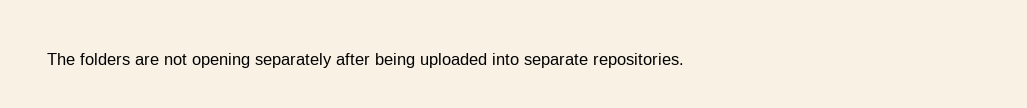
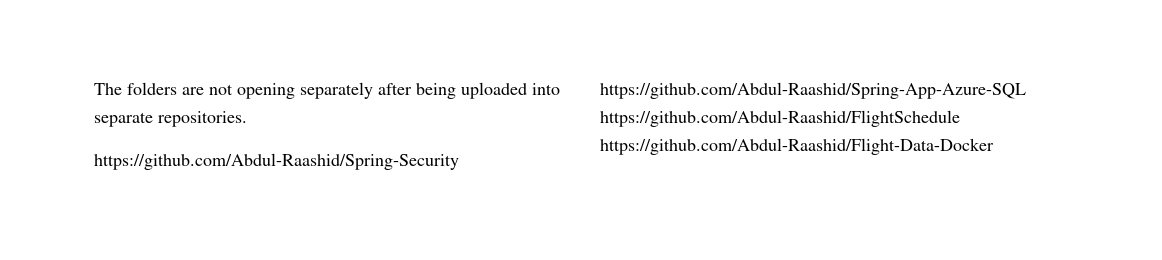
(684, 60) none -> [94,153,459,170] [600,82,1026,99] [600,110,960,127] [600,138,994,155] // https://github.com/Abdul-Raashid/Spring-Security https://github.com/Abdul-Raashid/Spring-App-Azure-SQL https://github.com/Abdul-Raashid/FlightSchedule https://github.com/Abdul-Raashid/Flight-Data-Docker

